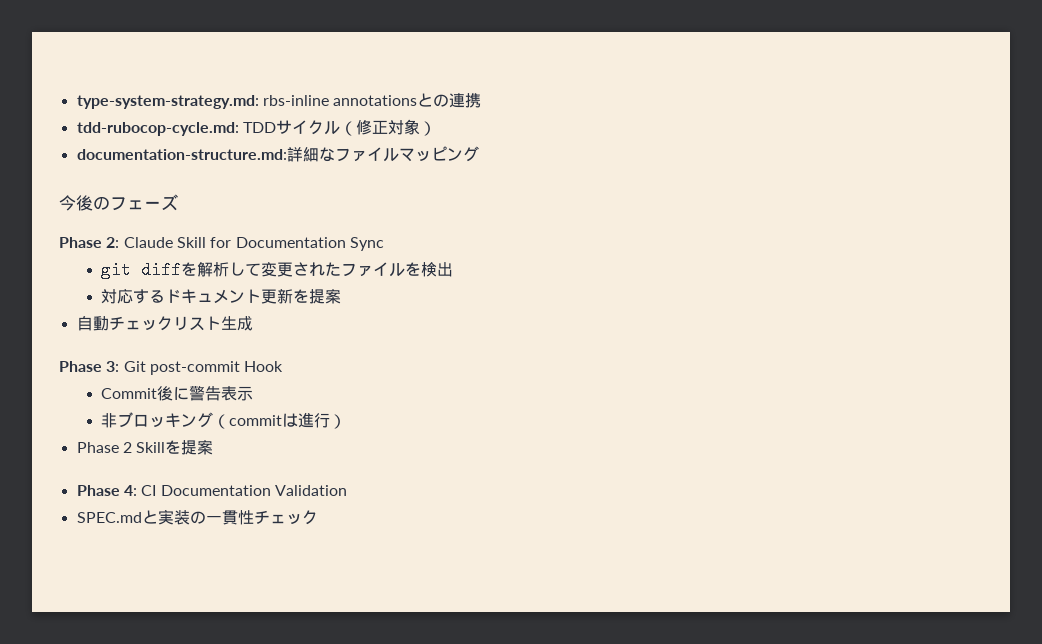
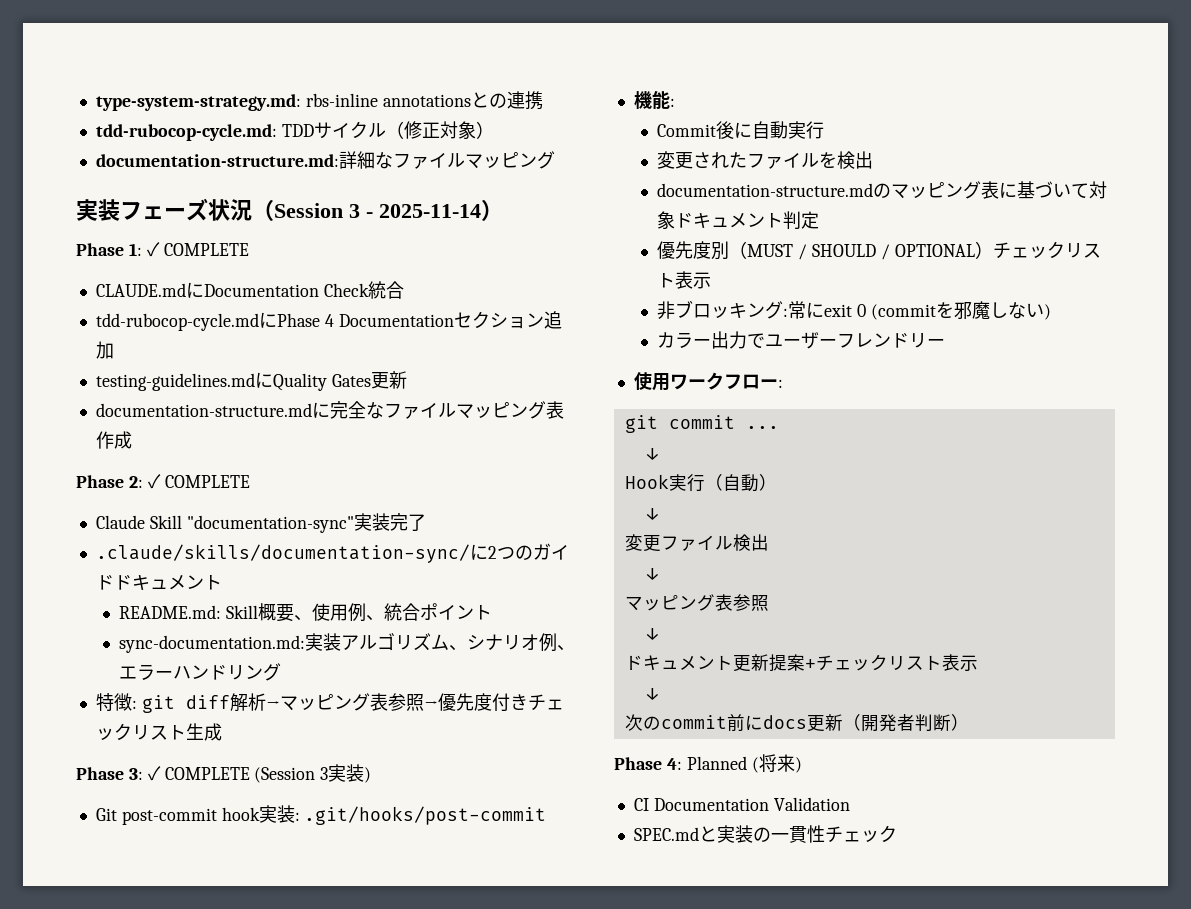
[59,195,110,211] 今後の -> [76,199,120,221] 実装
[59,237,384,251] [101,261,262,279] // Phase 2: Claude Skill for Documentation Sync // git diffを解析して -> [208,199,503,221] [76,242,249,257] [95,281,404,299] [95,311,562,331] [95,341,114,359] [95,371,407,391] [95,401,564,419] [95,431,132,449] [76,474,250,489] [95,513,426,533] [95,543,569,563] [95,574,222,590] [119,603,493,622] [119,633,576,653] [119,663,282,681] [95,693,564,713] [95,723,222,741] [76,764,372,783] [95,805,547,825] [633,91,675,109] [657,121,825,139] 状況（Session 3 - 2025-11-14） // Phase 1: ✓ COMPLETE // CLAUDE.mdにDocumentation Check統合 // tdd-rubocop-cycle.mdにPhase 4 Documentationセクション追加 // testing-guidelines.mdにQuality Gates更新 // documentation-structure.mdに完全なファイルマッピング表作成 // Phase 2: ✓ COMPLETE // Claude Skill "documentation-sync"実装完了 // .claude/skills/documentation-sync/に2つのガイドドキュメント // README.md: Skill概要、使用例、統合ポイント // sync-documentation.md:実装アルゴリズム、シナリオ例、エラーハンドリング // 特徴: git diff解析→マッピング表参照→優先度付きチェックリスト生成 // Phase 3: ✓ COMPLETE (Session 3実装) // Git post-commit hook実装: .git/hooks/post-commit // 機能: // Commit後に自動実行 //
[101,288,342,304] [76,316,253,331] [59,361,284,375] [101,386,222,401] 対応するドキュメント更新を提案 // 自動チェックリスト生成 // Phase 3: Git post-commit Hook // Commit後に警告 -> [657,181,1108,199] [657,211,820,229] [657,241,1101,260] [657,273,676,288] documentation-structure.mdのマッピング表に基づいて対象ドキュメント判定 // 優先度別（MUST / SHOULD / OPTIONAL）チェックリスト
[213,412,347,429] [76,440,214,455] [76,485,137,496] （commitは進行） // Phase 2 Skillを提案 // Phase 4: -> [783,301,1052,320] [657,331,946,349] [633,372,783,391] [624,415,779,433] [645,448,658,460] [624,474,777,492] [645,508,658,520] [624,534,769,552] [645,568,658,580] [624,594,769,611] [645,628,658,640] [624,654,978,672] [645,688,658,700] [624,714,969,732] [614,754,802,773] :常にexit 0 (commitを邪魔しない) // カラー出力でユーザーフレンドリー // 使用ワークフロー: // git commit ... // ↓ // Hook実行（自動） // ↓ // 変更ファイル検出 // ↓ // マッピング表参照 // ↓ // ドキュメント更新提案+チェックリスト表示 // ↓ // 次のcommit前にdocs更新（開発者判断） // Phase 4: Planned (将来) //

